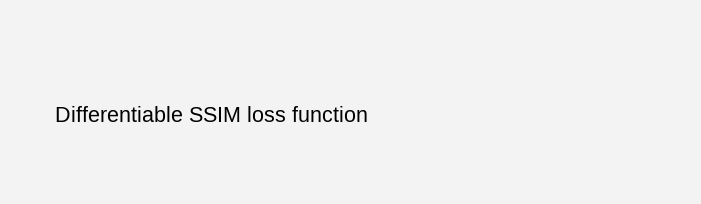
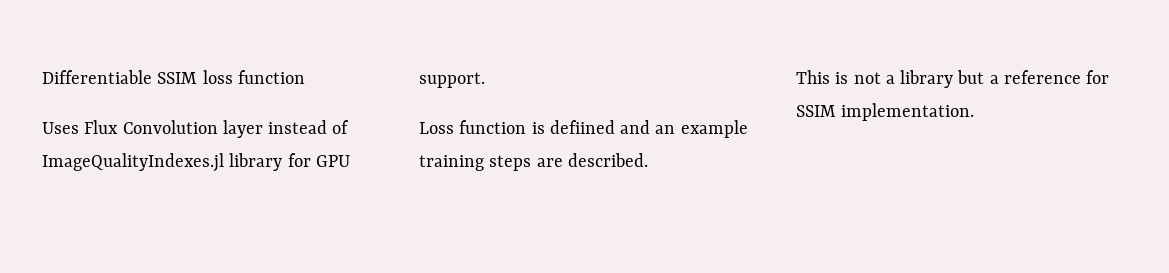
(368, 114) none -> [42,120,350,138] [42,153,350,172] [419,72,485,88] [419,120,748,138] [419,153,648,171] [796,70,1110,88] [796,103,975,121] // Uses Flux Convolution layer instead of ImageQualityIndexes.jl library for GPU support. // Loss function is defiined and an example training steps are described. // This is not a library but a reference for SSIM implementation.

